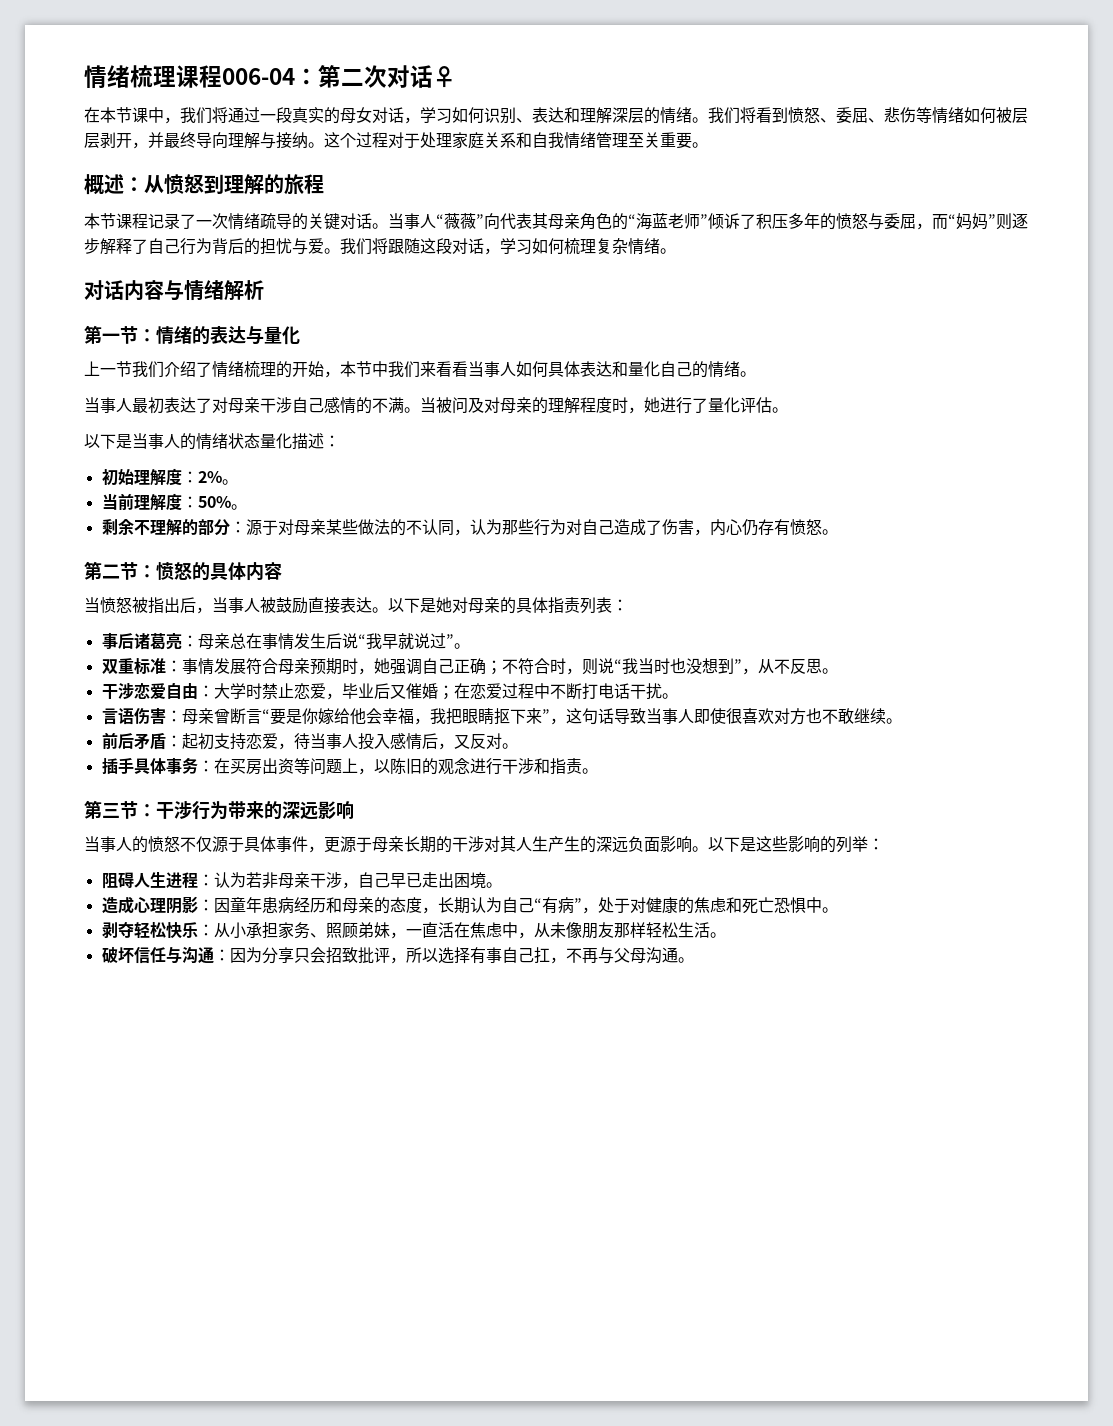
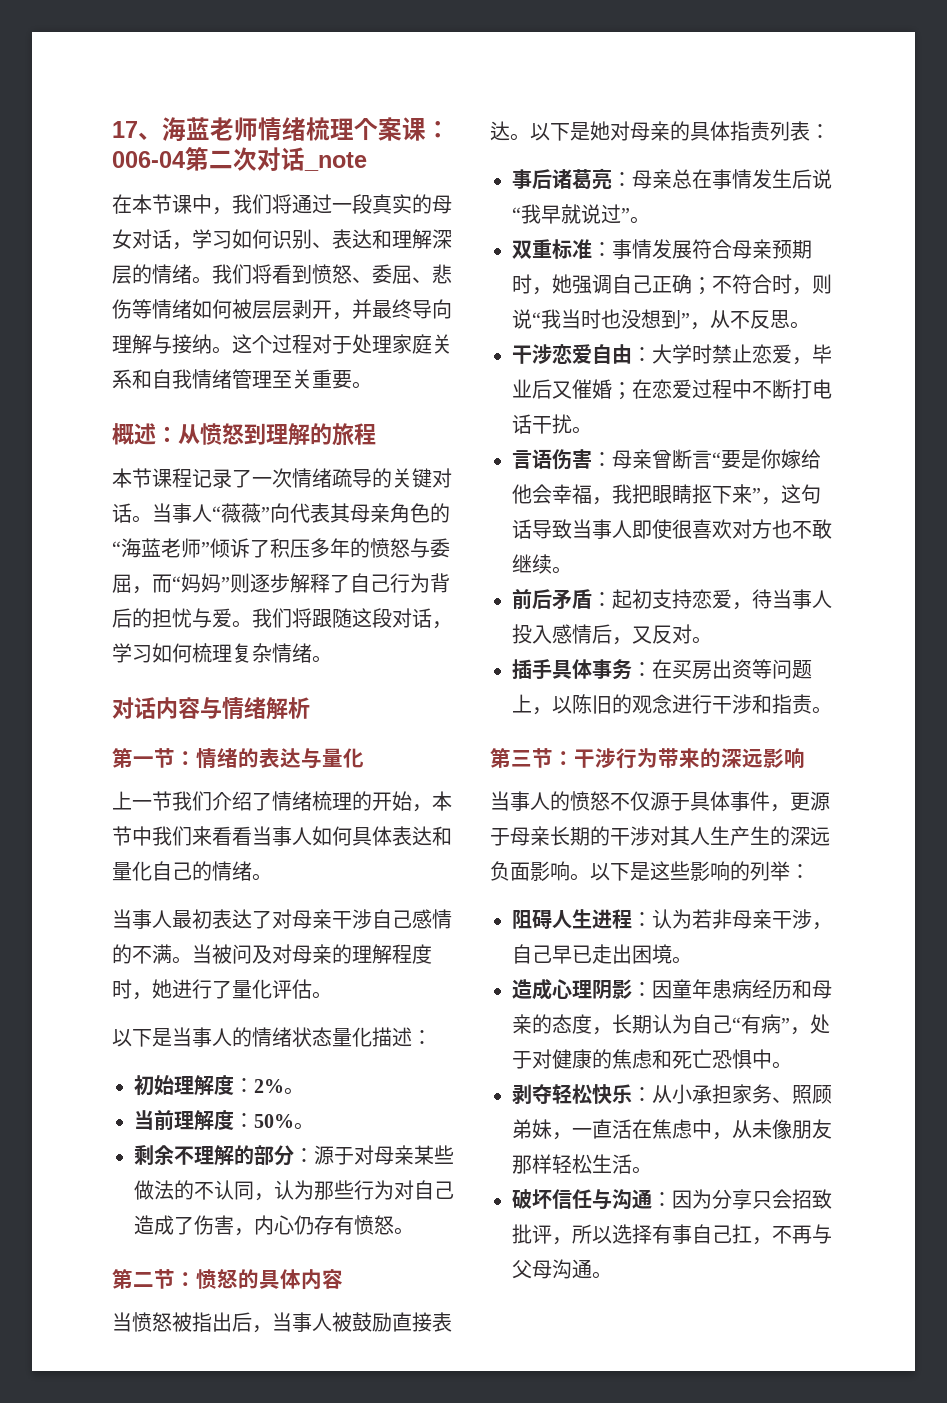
[84,65,318,89] 情绪梳理课程006-04： -> [112,117,450,142] [112,151,185,168] 17、海蓝老师情绪梳理个案课：006-04
[433,66,456,88] ♀ -> [304,152,367,171] _note

